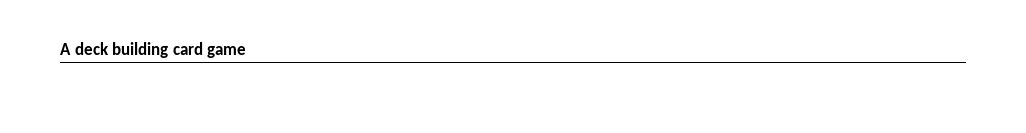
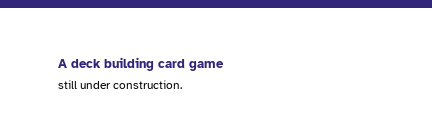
(247, 52) none -> [58,80,183,89] // still under construction.

